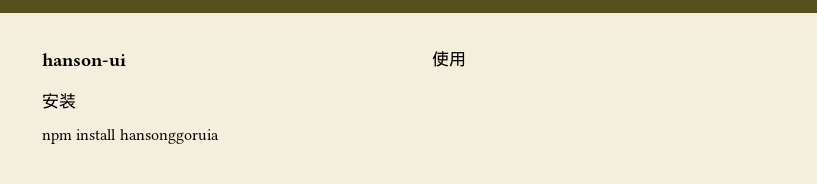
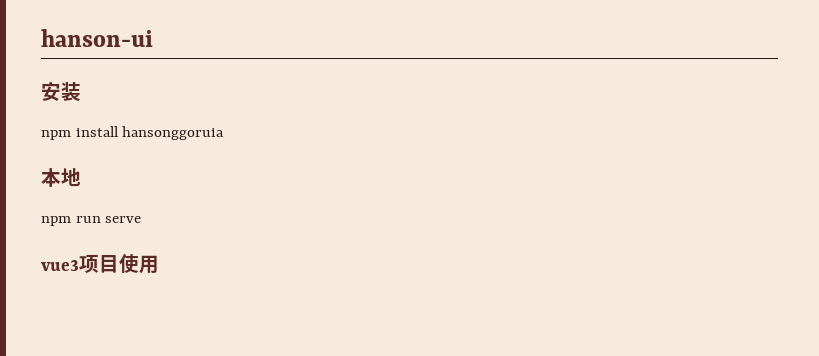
(219, 136) none -> [41,168,81,187] [41,216,142,226] [41,254,119,273] 本地 // npm run serve // vue3项目

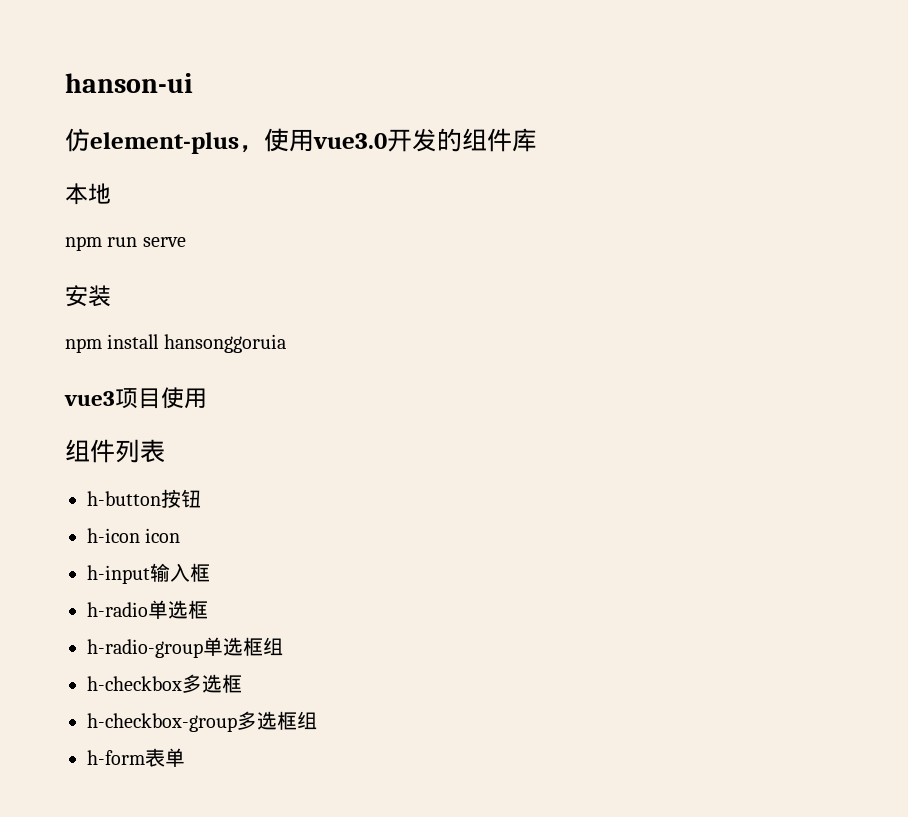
(153, 38) none -> [65,128,537,154] [65,183,111,205] [65,236,186,251] // 仿element-plus，使用vue3.0开发的组件库 // 本地 // npm run serve
[41,168,81,187] [41,216,142,226] // 本地 // npm run serve -> (286, 343) none
(159, 264) none -> [65,439,165,463] [87,489,201,508] [87,528,181,543] [87,563,210,584] [87,600,208,619] [87,637,283,658] [87,674,242,693] [87,711,317,732] [87,748,185,767] // 组件列表 // h-button按钮 // h-icon icon // h-input输入框 // h-radio单选框 // h-radio-group单选框组 // h-checkbox多选框 // h-checkbox-group多选框组 // h-form表单

